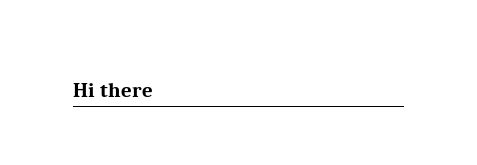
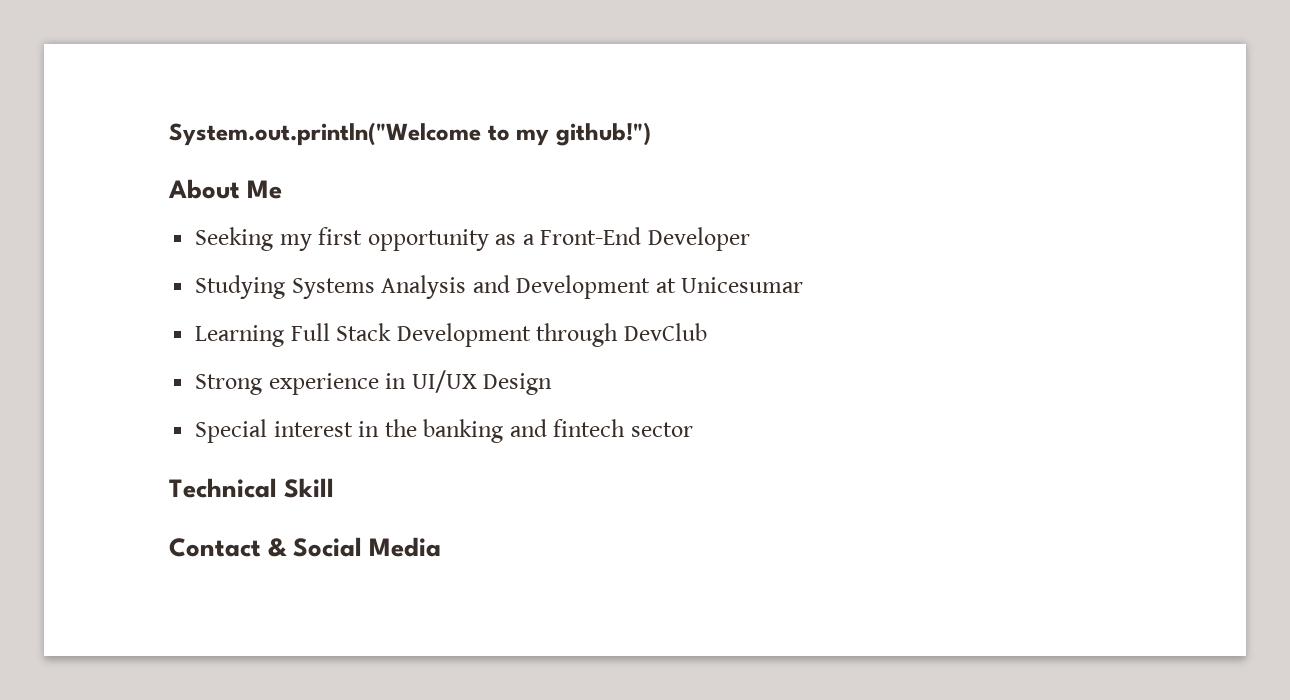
[73,82,153,97] Hi there -> [169,122,651,146] [168,179,283,199] [195,227,750,251] [195,275,804,299] [195,323,707,347] [195,370,553,395] [195,419,693,443] [169,478,335,498] [169,537,442,557] System.out.println("Welcome to my github!") // About Me // Seeking my first opportunity as a Front-End Developer // Studying Systems Analysis and Development at Unicesumar // Learning Full Stack Development through DevClub // Strong experience in UI/UX Design // Special interest in the banking and fintech sector // Technical Skill // Contact & Social Media

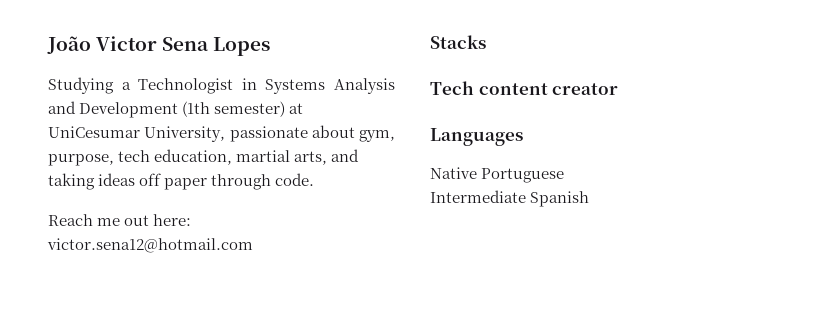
[169,122,651,146] [168,179,283,199] [195,227,750,251] [195,275,804,299] [195,323,707,347] [195,370,553,395] [195,419,693,443] [169,478,335,498] [169,537,442,557] System.out.println("Welcome to my github!") // About Me // Seeking my first opportunity as a Front-End Developer // Studying Systems Analysis and Development at Unicesumar // Learning Full Stack Development through DevClub // Strong experience in UI/UX Design // Special interest in the banking and fintech sector // Technical Skill // Contact & Social Media -> [47,36,271,56] [48,77,395,94] [48,101,304,118] [48,125,395,142] [48,149,360,166] [48,173,315,190] [48,214,192,226] [47,238,253,253] [430,35,486,49] [430,81,619,95] [430,128,523,146] [430,167,565,183] [430,190,590,207] João Victor Sena Lopes // Studying a Technologist in Systems Analysis and Development (1th semester) at UniCesumar University, passionate about gym, purpose, tech education, martial arts, and taking ideas off paper through code. // Reach me out here: victor.sena12@hotmail.com // Stacks // Tech content creator // Languages // Native Portuguese // Intermediate Spanish

